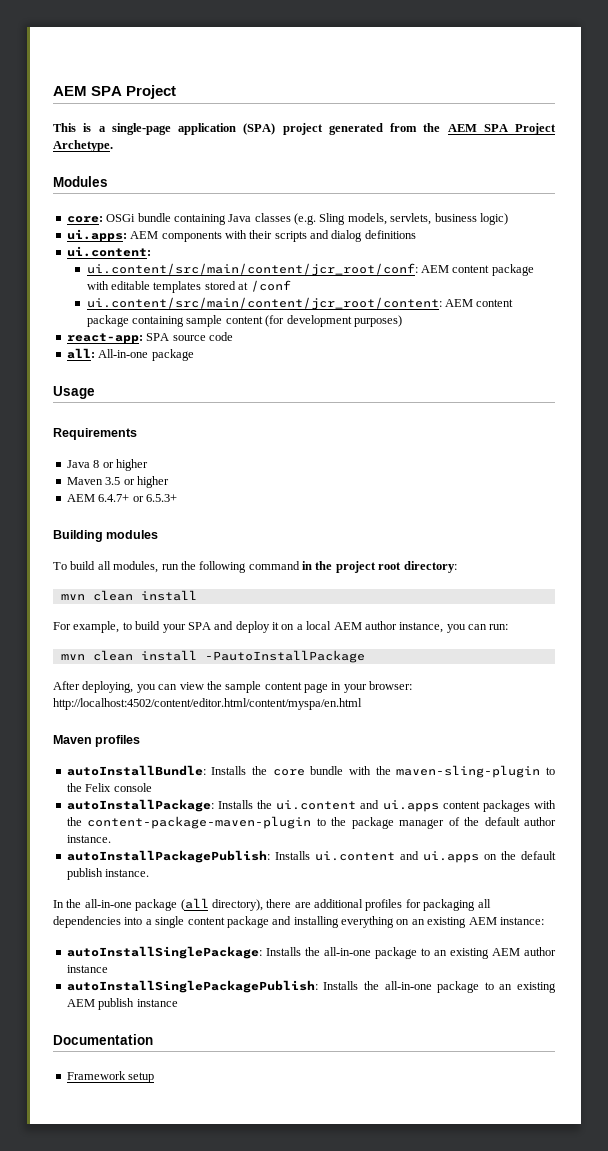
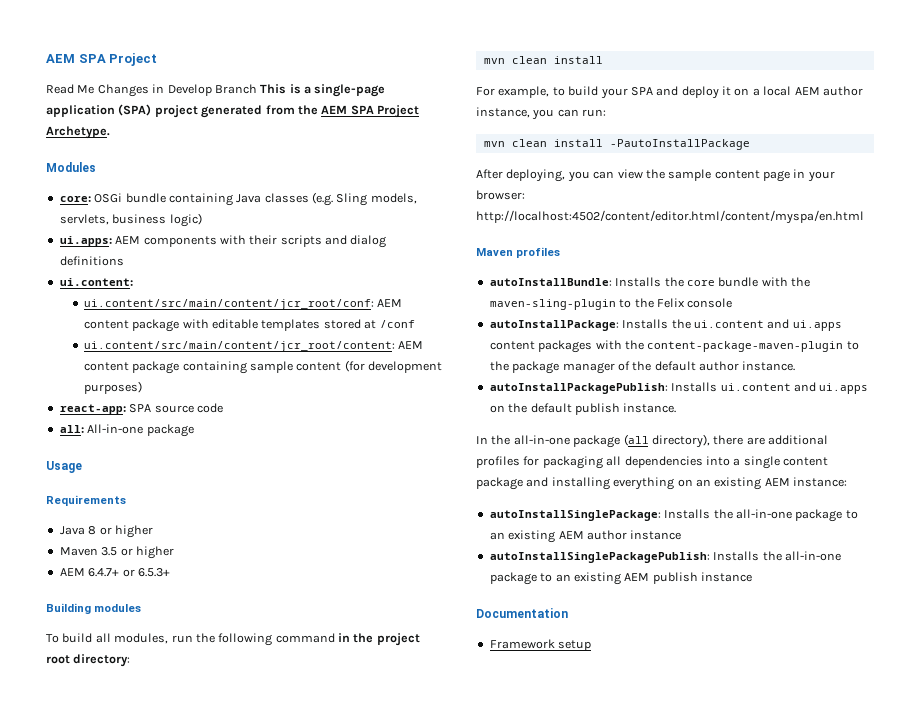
(177, 92) none -> [46,84,257,97] Read Me Changes in Develop Branch

